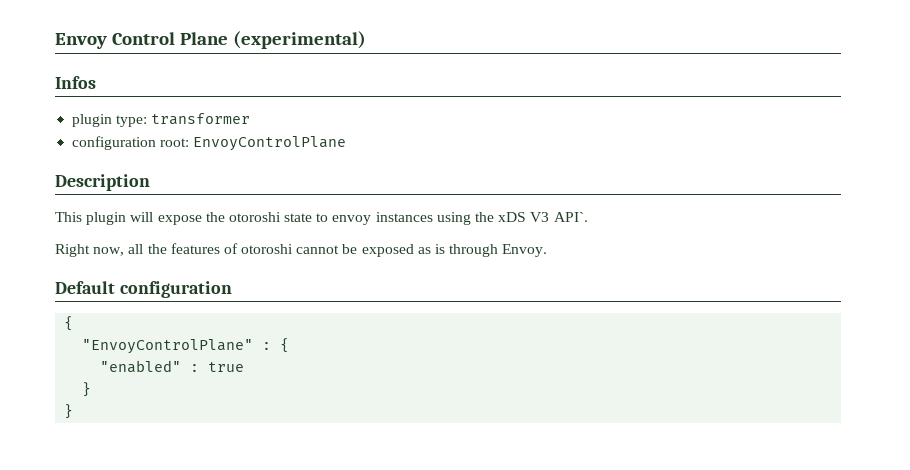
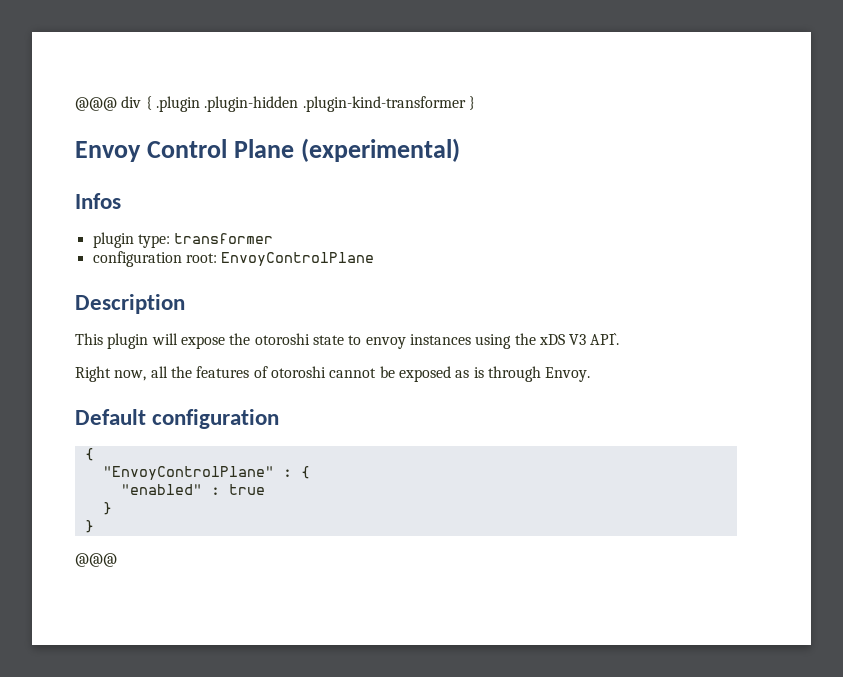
(55, 41) none -> [75,96,475,112] @@@ div { .plugin .plugin-hidden .plugin-kind-transformer } //
(74, 411) none -> [75,553,117,567] // @@@

